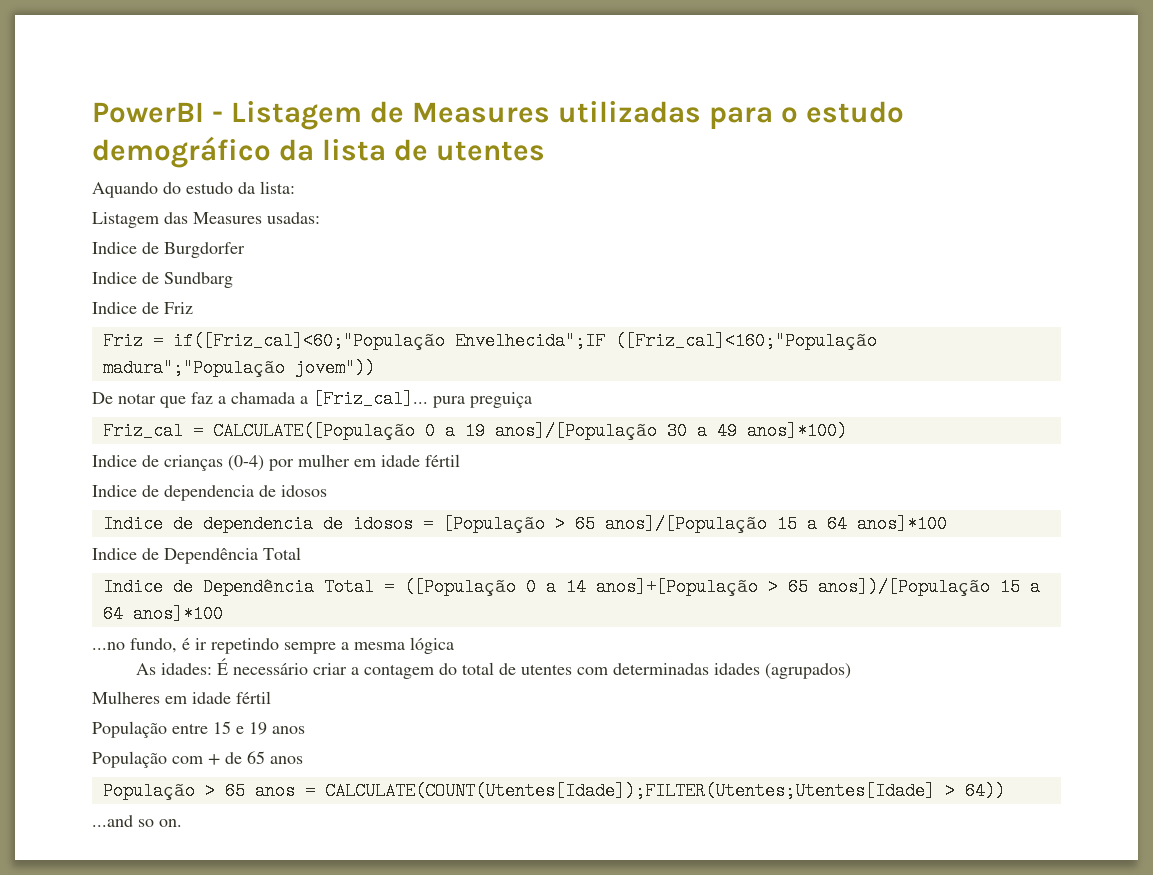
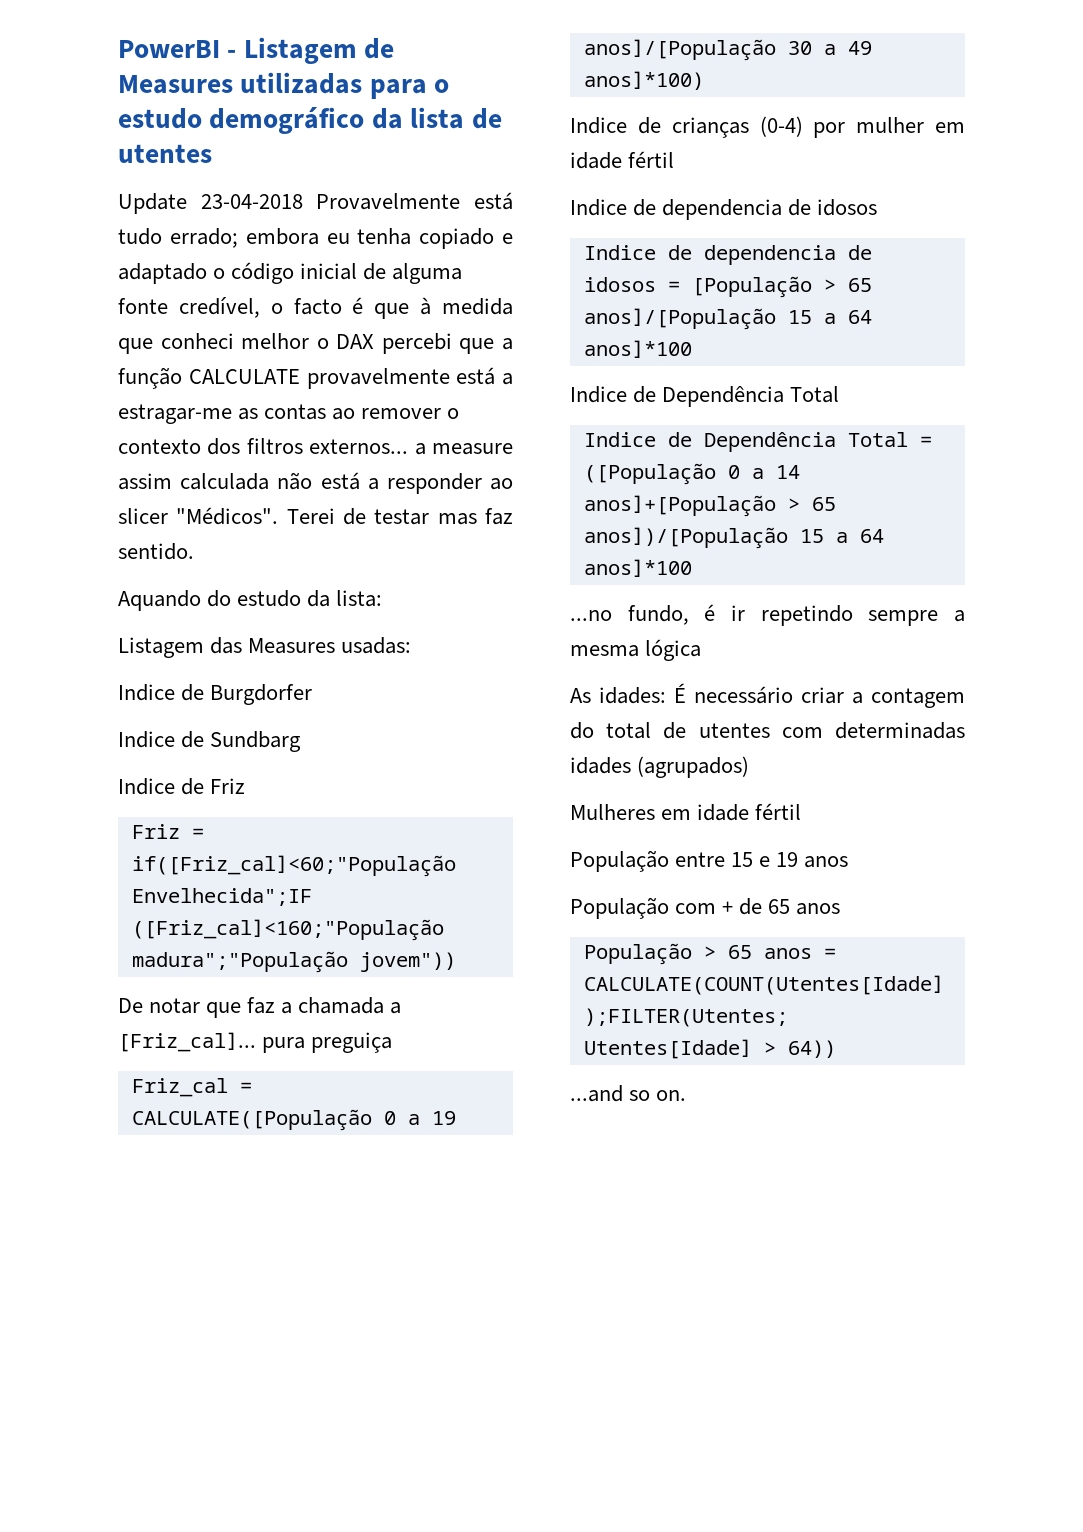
(545, 151) none -> [118,192,513,214] [118,228,513,249] [118,262,463,284] [118,297,513,319] [118,333,513,354] [118,367,513,389] [118,404,460,424] [118,438,513,455] [118,472,513,494] [118,507,513,525] [118,543,194,560] // Update 23-04-2018 Provavelmente está tudo errado; embora eu tenha copiado e adaptado o código inicial de alguma fonte credível, o facto é que à medida que conheci melhor o DAX percebi que a função CALCULATE provavelmente está a estragar-me as contas ao remover o contexto dos filtros externos... a measure assim calculada não está a responder ao slicer "Médicos". Terei de testar mas faz sentido.

